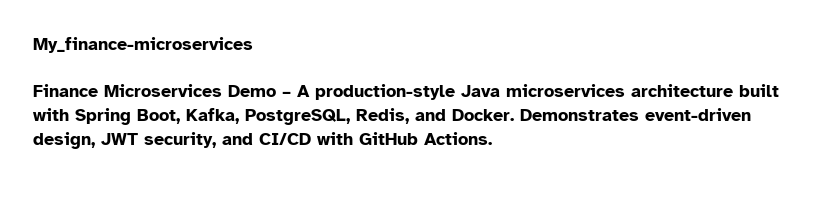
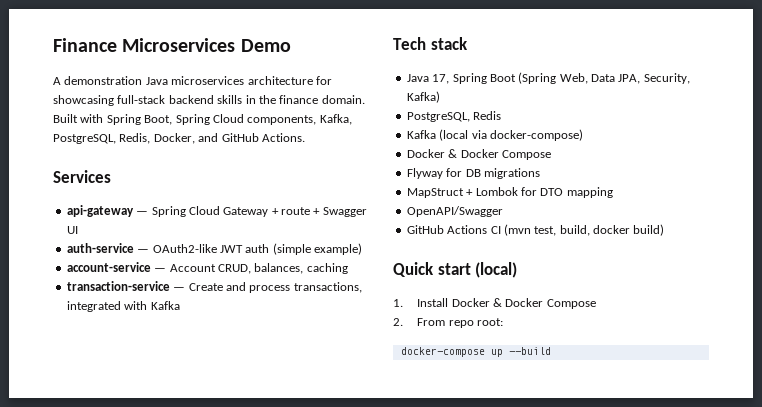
[33,37,253,53] My_finance-microservices // -> (53, 45) none
[282,84,779,100] [33,108,751,125] [33,132,492,149] – A production-style Java microservices architecture built with Spring Boot, Kafka, PostgreSQL, Redis, and Docker. Demonstrates event-driven design, JWT security, and CI/CD with GitHub Actions. -> [53,76,332,85] [53,95,365,106] [53,114,352,125] [53,133,305,144] [53,170,111,183] [66,205,367,217] [66,226,78,234] [66,243,362,255] [66,262,348,274] [66,281,362,293] [66,301,180,312] [393,37,468,50] [406,72,690,84] [406,91,440,103] [406,111,502,122] [406,129,583,141] [406,149,551,160] [406,168,540,179] [406,187,613,198] [406,206,503,217] [406,224,665,236] [393,262,518,278] [393,298,596,309] [393,318,503,328] [400,347,551,357] // A demonstration Java microservices architecture for showcasing full-stack backend skills in the finance domain. Built with Spring Boot, Spring Cloud components, Kafka, PostgreSQL, Redis, Docker, and GitHub Actions. // Services // api-gateway — Spring Cloud Gateway + route + Swagger UI // auth-service — OAuth2-like JWT auth (simple example) // account-service — Account CRUD, balances, caching // transaction-service — Create and process transactions, integrated with Kafka // Tech stack // Java 17, Spring Boot (Spring Web, Data JPA, Security, Kafka) // PostgreSQL, Redis // Kafka (local via docker-compose) // Docker & Docker Compose // Flyway for DB migrations // MapStruct + Lombok for DTO mapping // OpenAPI/Swagger // GitHub Actions CI (mvn test, build, docker build) // Quick start (local) // 1. Install Docker & Docker Compose // 2. From repo root: // docker-compose up --build

